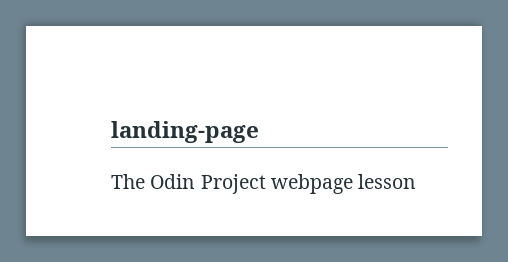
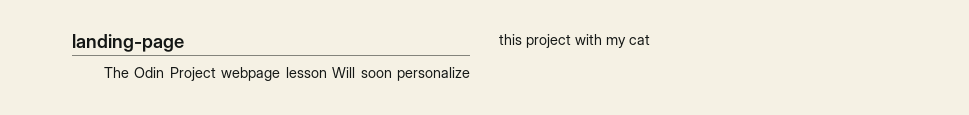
(417, 181) none -> [332,67,470,81] [499,34,650,48] Will soon personalize this project with my cat

